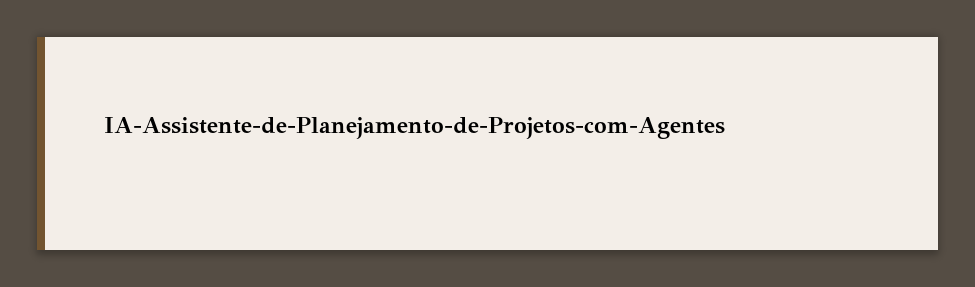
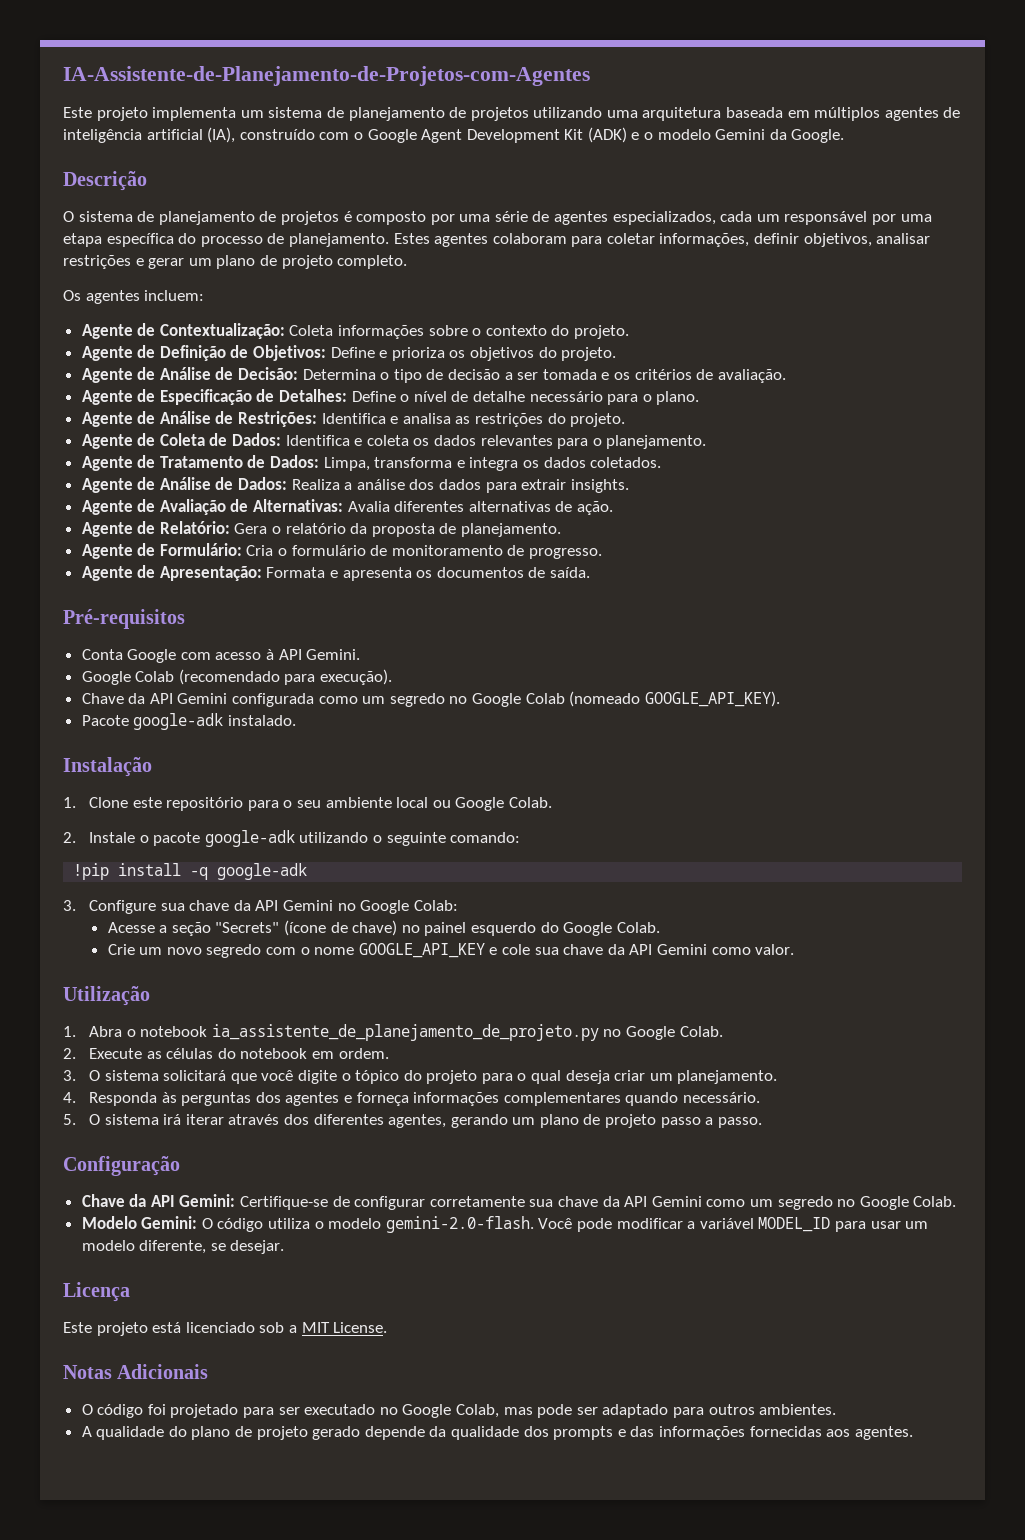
(725, 128) none -> [63,107,961,121] [63,127,845,143] [63,171,147,191] [63,211,932,225] [63,233,931,247] [63,255,408,269] [63,290,205,304] [81,323,630,339] [81,345,617,361] [81,367,786,383] [81,389,700,405] [81,411,626,427] [81,433,707,449] [81,455,662,471] [81,477,629,493] [81,499,614,515] [81,521,562,537] [81,543,603,559] [81,565,591,581] [63,609,185,629] [81,649,361,663] [81,669,393,685] [81,691,780,707] [81,713,296,730] [63,757,152,777] [63,797,552,811] [63,830,521,847] [73,863,308,880] [63,900,458,914] [107,920,660,936] [107,943,795,958] [63,986,150,1006] [63,1024,723,1041] [63,1048,389,1059] [63,1070,778,1084] [63,1092,760,1106] [63,1114,762,1128] [63,1156,180,1176] [81,1194,957,1210] [81,1216,929,1233] [81,1240,285,1254] [63,1282,130,1302] [63,1322,388,1336] [63,1364,209,1379] [81,1404,837,1418] [81,1426,913,1440] // Este projeto implementa um sistema de planejamento de projetos utilizando uma arquitetura baseada em múltiplos agentes de inteligência artificial (IA), construído com o Google Agent Development Kit (ADK) e o modelo Gemini da Google. // Descrição // O sistema de planejamento de projetos é composto por uma série de agentes especializados, cada um responsável por uma etapa específica do processo de planejamento. Estes agentes colaboram para coletar informações, definir objetivos, analisar restrições e gerar um plano de projeto completo. // Os agentes incluem: // Agente de Contextualização: Coleta informações sobre o contexto do projeto. // Agente de Definição de Objetivos: Define e prioriza os objetivos do projeto. // Agente de Análise de Decisão: Determina o tipo de decisão a ser tomada e os critérios de avaliação. // Agente de Especificação de Detalhes: Define o nível de detalhe necessário para o plano. // Agente de Análise de Restrições: Identifica e analisa as restrições do projeto. // Agente de Coleta de Dados: Identifica e coleta os dados relevantes para o planejamento. // Agente de Tratamento de Dados: Limpa, transforma e integra os dados coletados. // Agente de Análise de Dados: Realiza a análise dos dados para extrair insights. // Agente de Avaliação de Alternativas: Avalia diferentes alternativas de ação. // Agente de Relatório: Gera o relatório da proposta de planejamento. // Agente de Formulário: Cria o formulário de monitoramento de progresso. // Agente de Apresentação: Formata e apresenta os documentos de saída. // Pré-requisitos // Conta Google com acesso à API Gemini. // Google Colab (recomendado para execução). // Chave da API Gemini configurada como um segredo no Google Colab (nomeado GOOGLE_API_KEY). // Pacote google-adk instalado. // Instalação // 1. Clone este repositório para o seu ambiente local ou Google Colab. // 2. Instale o pacote google-adk utilizando o seguinte comando: // !pip install -q google-adk // 3. Configure sua chave da API Gemini no Google Colab: // Acesse a seção "Secrets" (ícone de chave) no painel esquerdo do Google Colab. // Crie um novo segredo com o nome GOOGLE_API_KEY e cole sua chave da API Gemini como valor. // Utilização // 1. Abra o notebook ia_assistente_de_planejamento_de_projeto.py no Google Colab. // 2. Execute as células do notebook em ordem. // 3. O sistema solicitará que você digite o tópico do projeto para o qual deseja criar um planejamento. // 4. Responda às perguntas dos agentes e forneça informações complementares quando necessário. // 5. O sistema irá iterar através dos diferentes agentes, gerando um plano de projeto passo a passo. // Configuração // Chave da API Gemini: Certifique-se de configurar corretamente sua chave da API Gemini como um segredo no Google Colab. // Modelo Gemini: O código utiliza o modelo gemini-2.0-flash. Você pode modificar a variável MODEL_ID para usar um modelo diferente, se desejar. // Licença // Este projeto está licenciado sob a MIT License. // Notas Adicionais // O código foi projetado para ser executado no Google Colab, mas pode ser adaptado para outros ambientes. // A qualidade do plano de projeto gerado depende da qualidade dos prompts e das informações fornecidas aos agentes.

